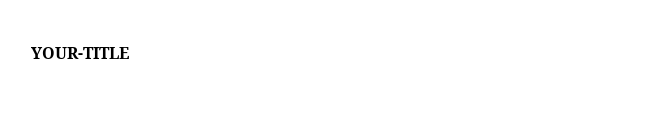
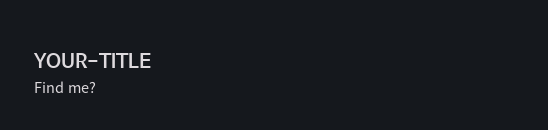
(129, 53) none -> [34,81,96,93] // Find me?

